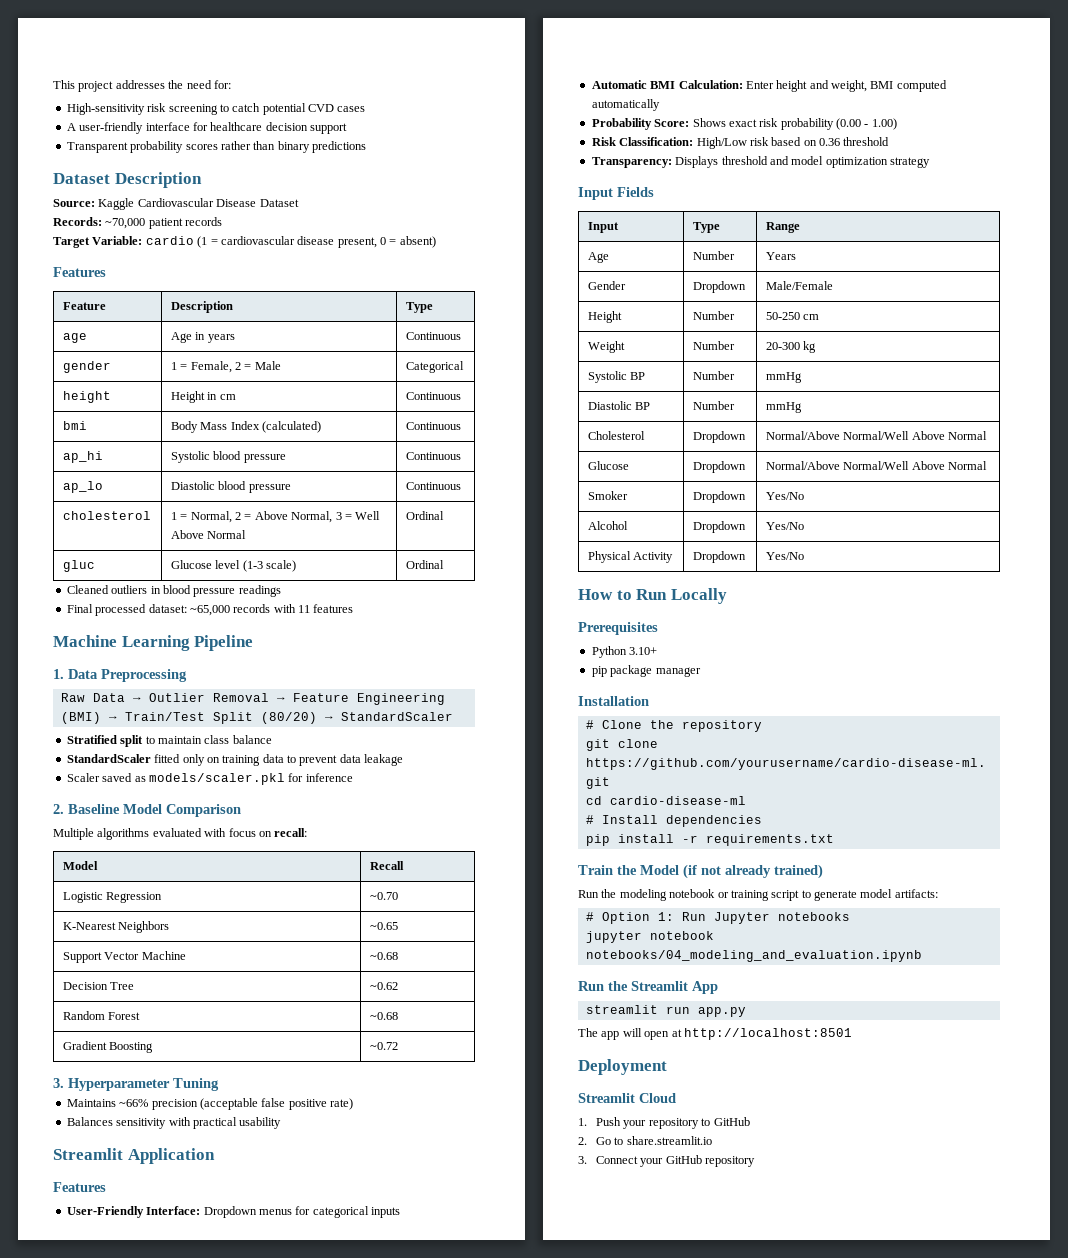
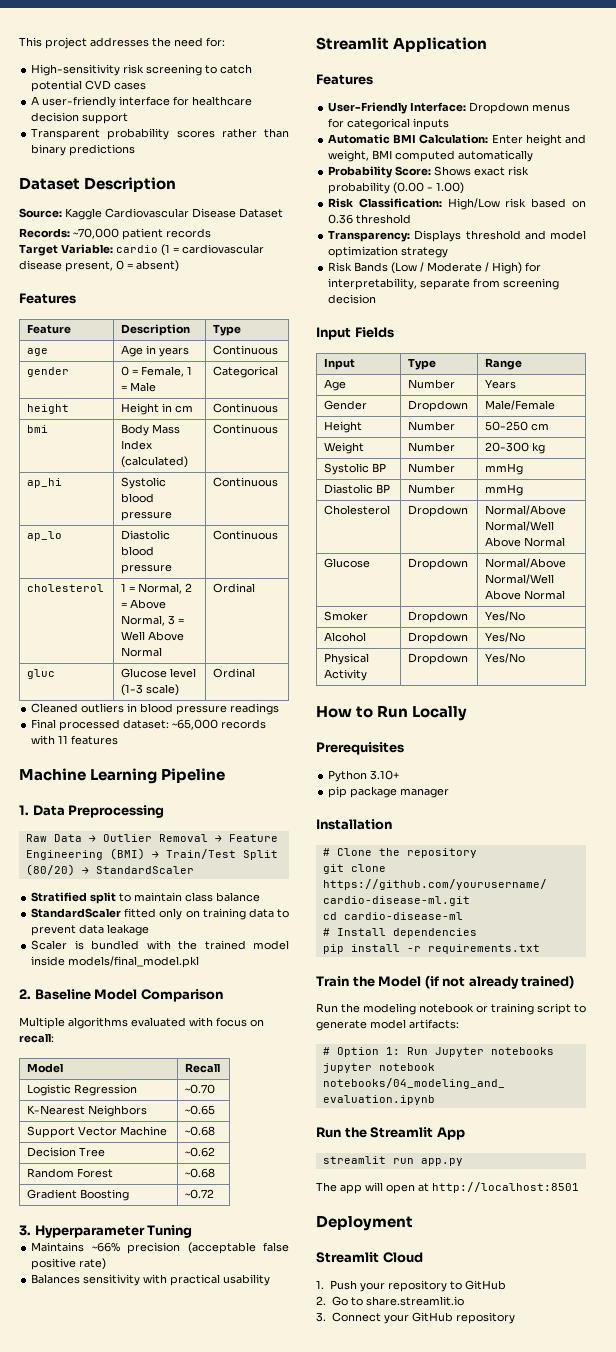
[170,362,177,370] 1 -> [121,366,130,376] 0
[235,362,242,370] 2 -> [187,366,193,375] 1
[102,773,353,785] saved as models/scaler.pkl for inference -> [74,940,289,950] [31,956,200,968] is bundled with the trained model inside models/final_model.pkl
(930, 162) none -> [328,262,542,274] [328,278,560,290] [328,294,377,304] // Risk Bands (Low / Moderate / High) for interpretability, separate from screening decision

